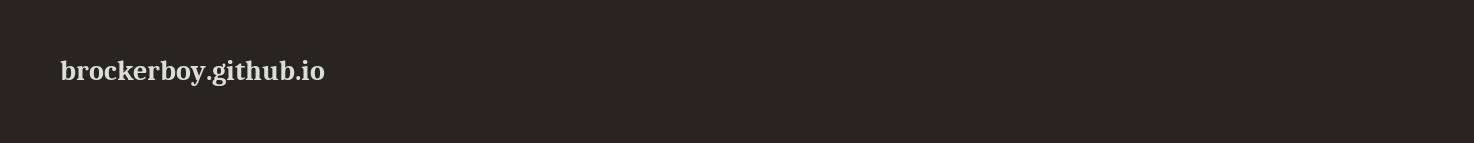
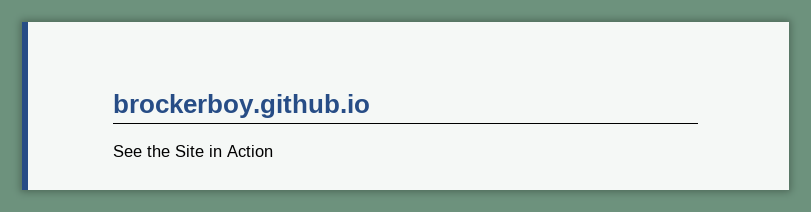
(325, 73) none -> [113,145,273,157] // See the Site in Action

